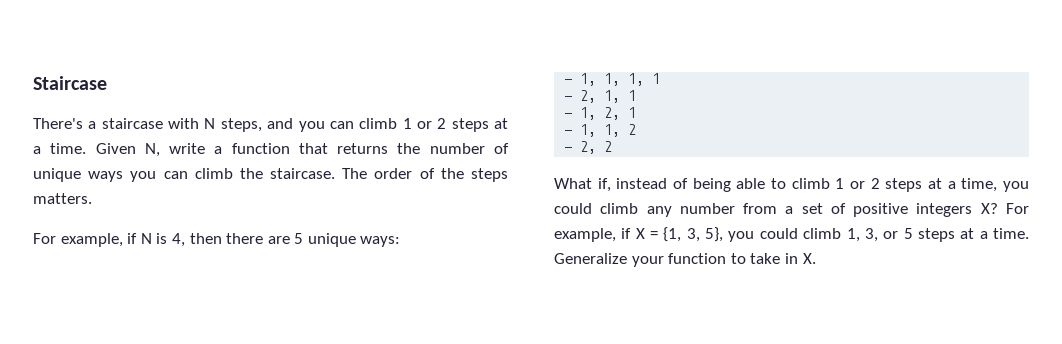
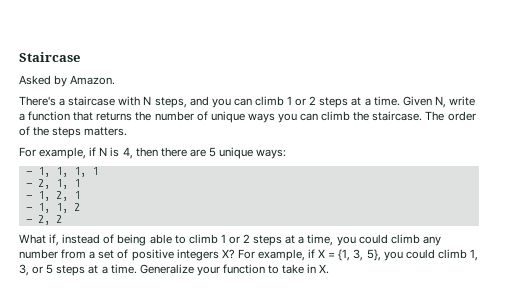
(107, 83) none -> [19,75,116,87] // Asked by Amazon.

